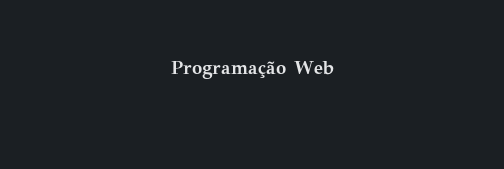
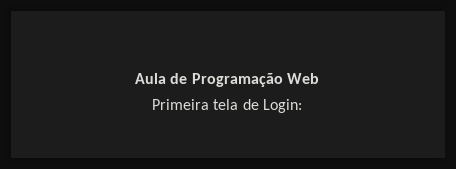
(170, 70) none -> [135,73,188,84] Aula de
(334, 68) none -> [152,99,302,113] // Primeira tela de Login:

